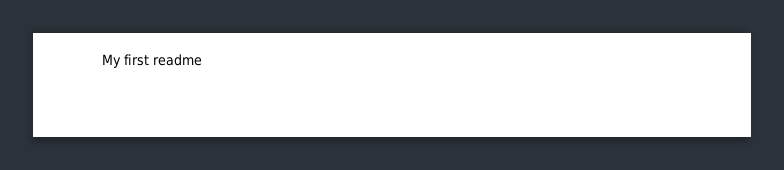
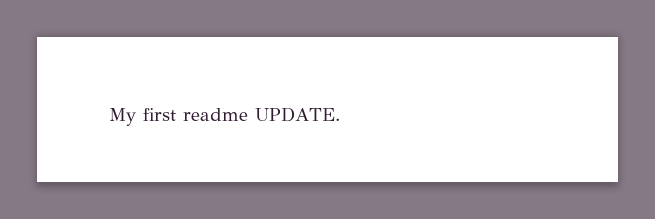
(202, 60) none -> [255,107,340,122] UPDATE.

